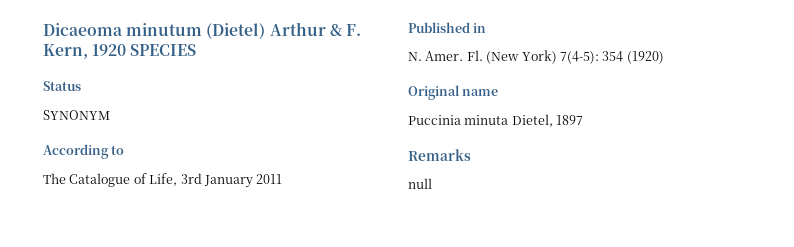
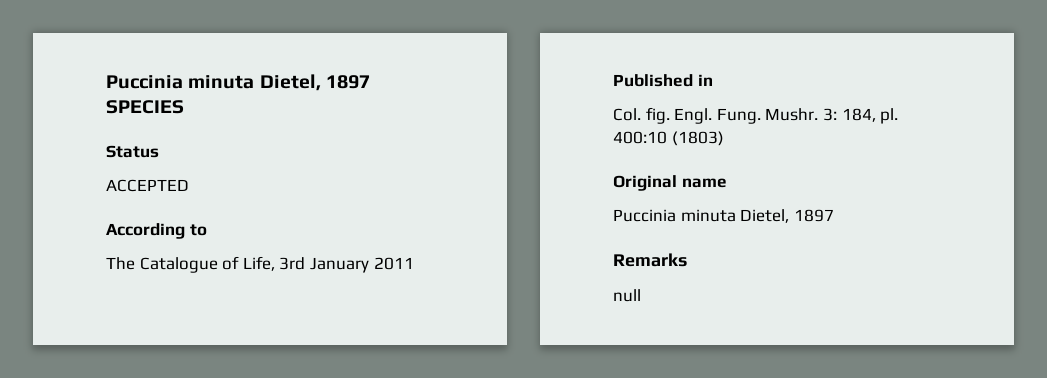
[43,22,361,39] [43,44,127,59] Dicaeoma minutum (Dietel) Arthur & F. Kern, 1920 -> [106,74,370,91] Puccinia minuta Dietel, 1897
[43,110,110,120] SYNONYM -> [106,179,189,192] ACCEPTED
[408,50,664,64] N. Amer. Fl. (New York) 7(4-5): 354 (1920) -> [613,107,899,124] [613,131,724,146] Col. fig. Engl. Fung. Mushr. 3: 184, pl. 400:10 (1803)

